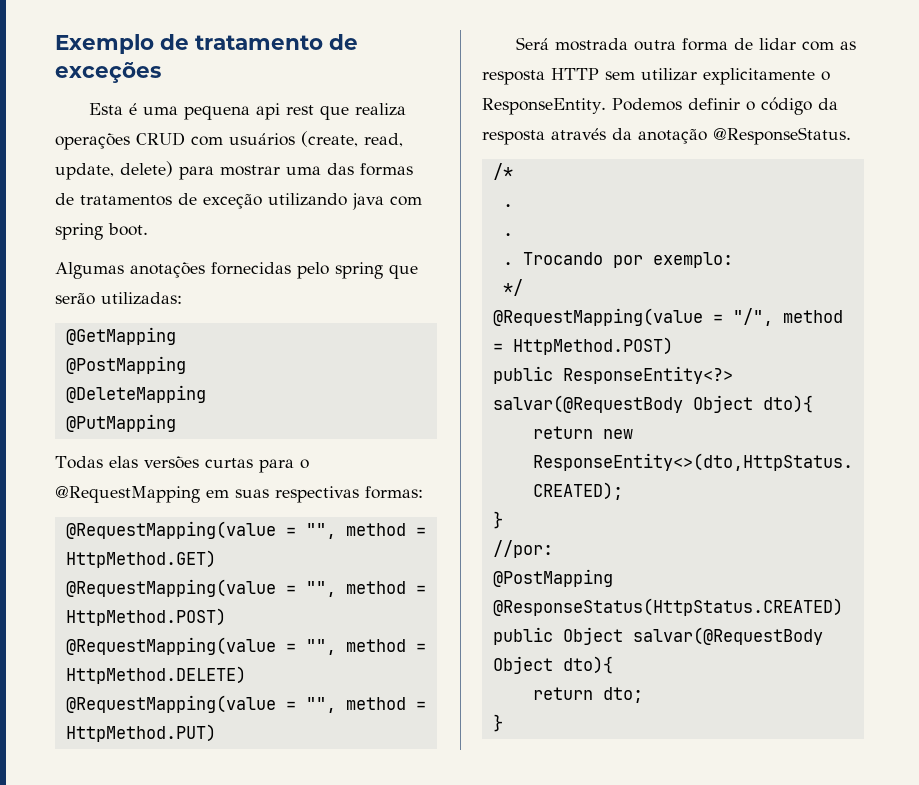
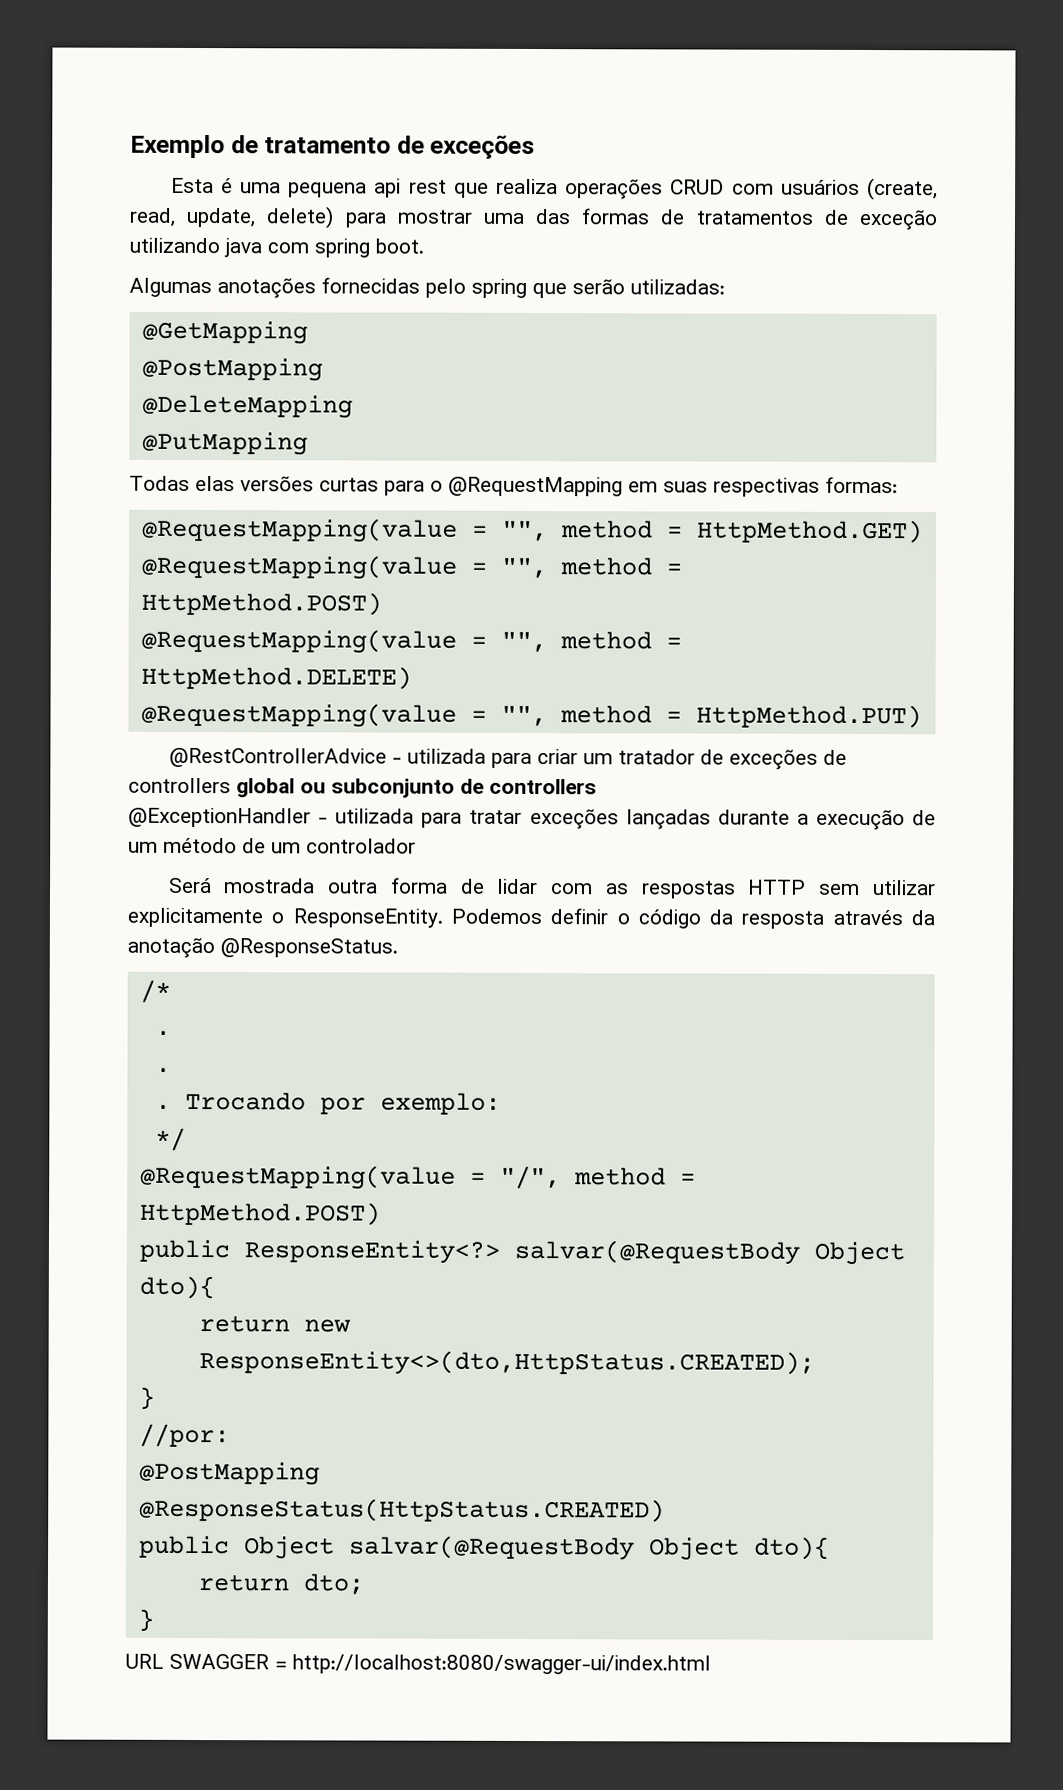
(216, 733) none -> [168,747,847,770] [128,777,597,798] [128,807,937,831] [128,837,416,854] // @RestControllerAdvice - utilizada para criar um tratador de exceções de controllers global ou subconjunto de controllers // @ExceptionHandler - utilizada para tratar exceções lançadas durante a execução de um método de um controlador
[482,70,545,85] resposta -> [640,880,736,899] respostas
(503, 723) none -> [125,1653,711,1675] // URL SWAGGER = http://localhost:8080/swagger-ui/index.html

